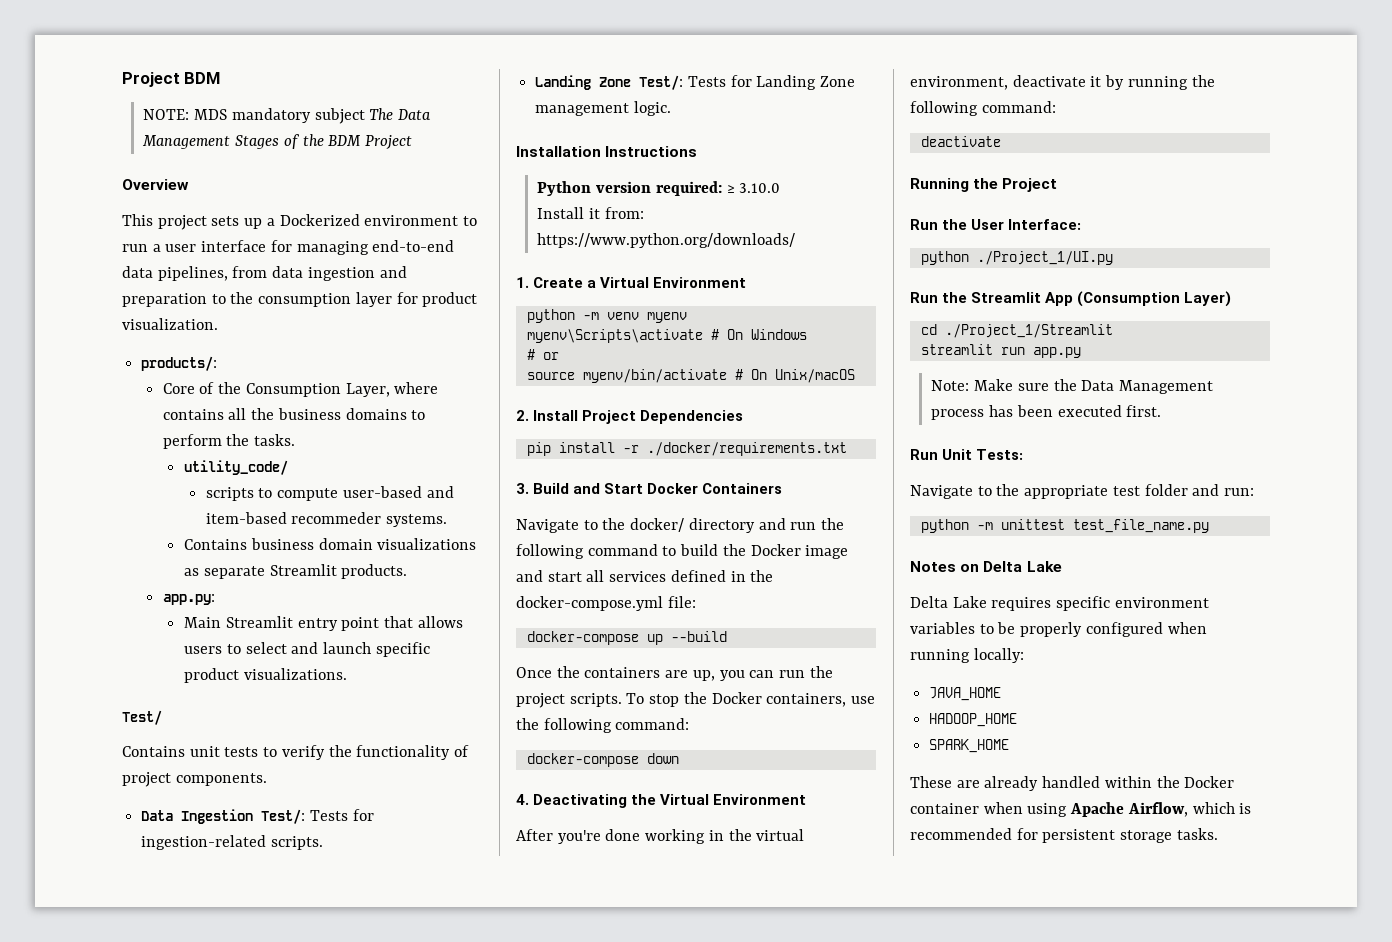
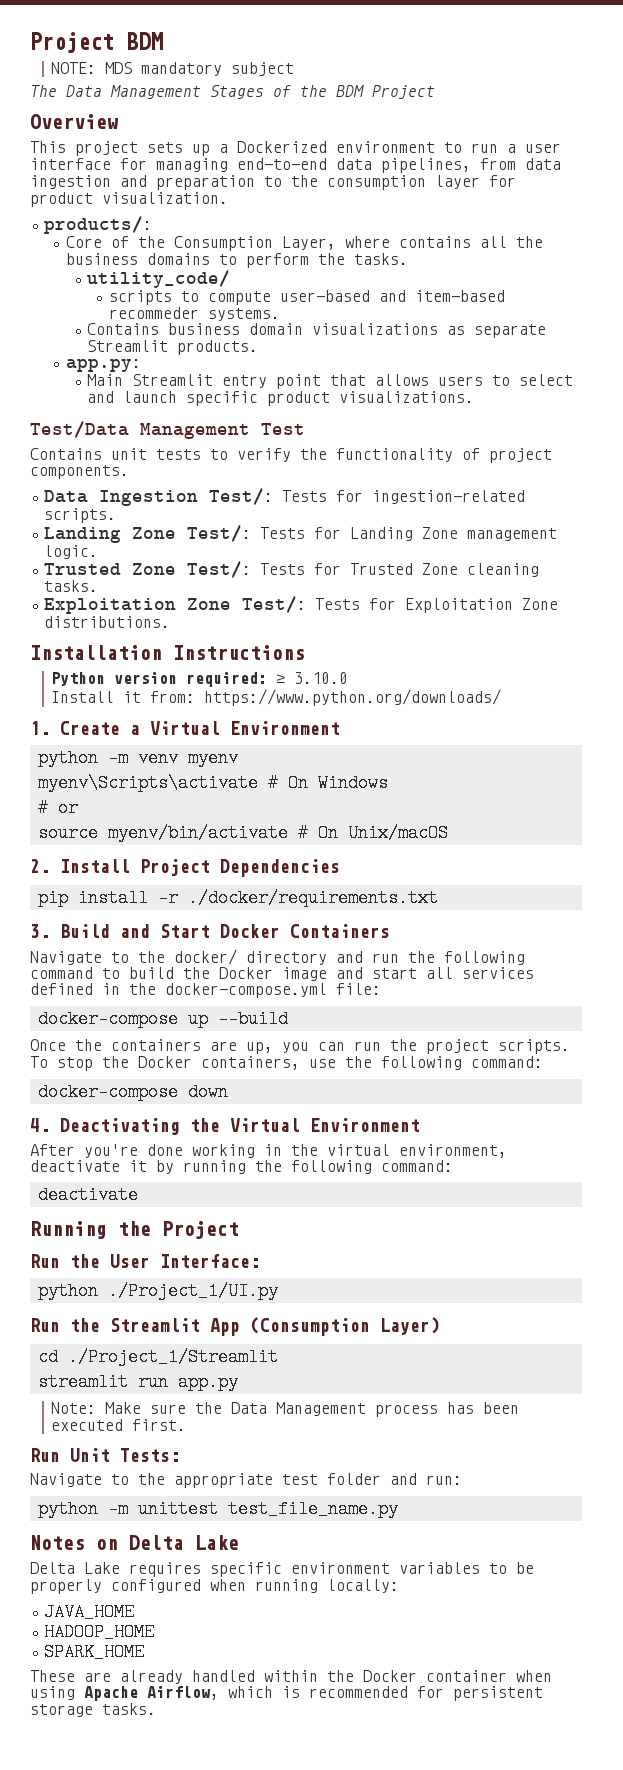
(365, 116) none -> (295, 69) //
[122,710,162,725] Test/ -> [30,421,305,439] Test/Data Management Test
(671, 108) none -> [44,561,540,578] [44,580,99,592] [44,596,559,614] [44,616,171,628] // Trusted Zone Test/: Tests for Trusted Zone cleaning tasks. // Exploitation Zone Test/: Tests for Exploitation Zone distributions.

